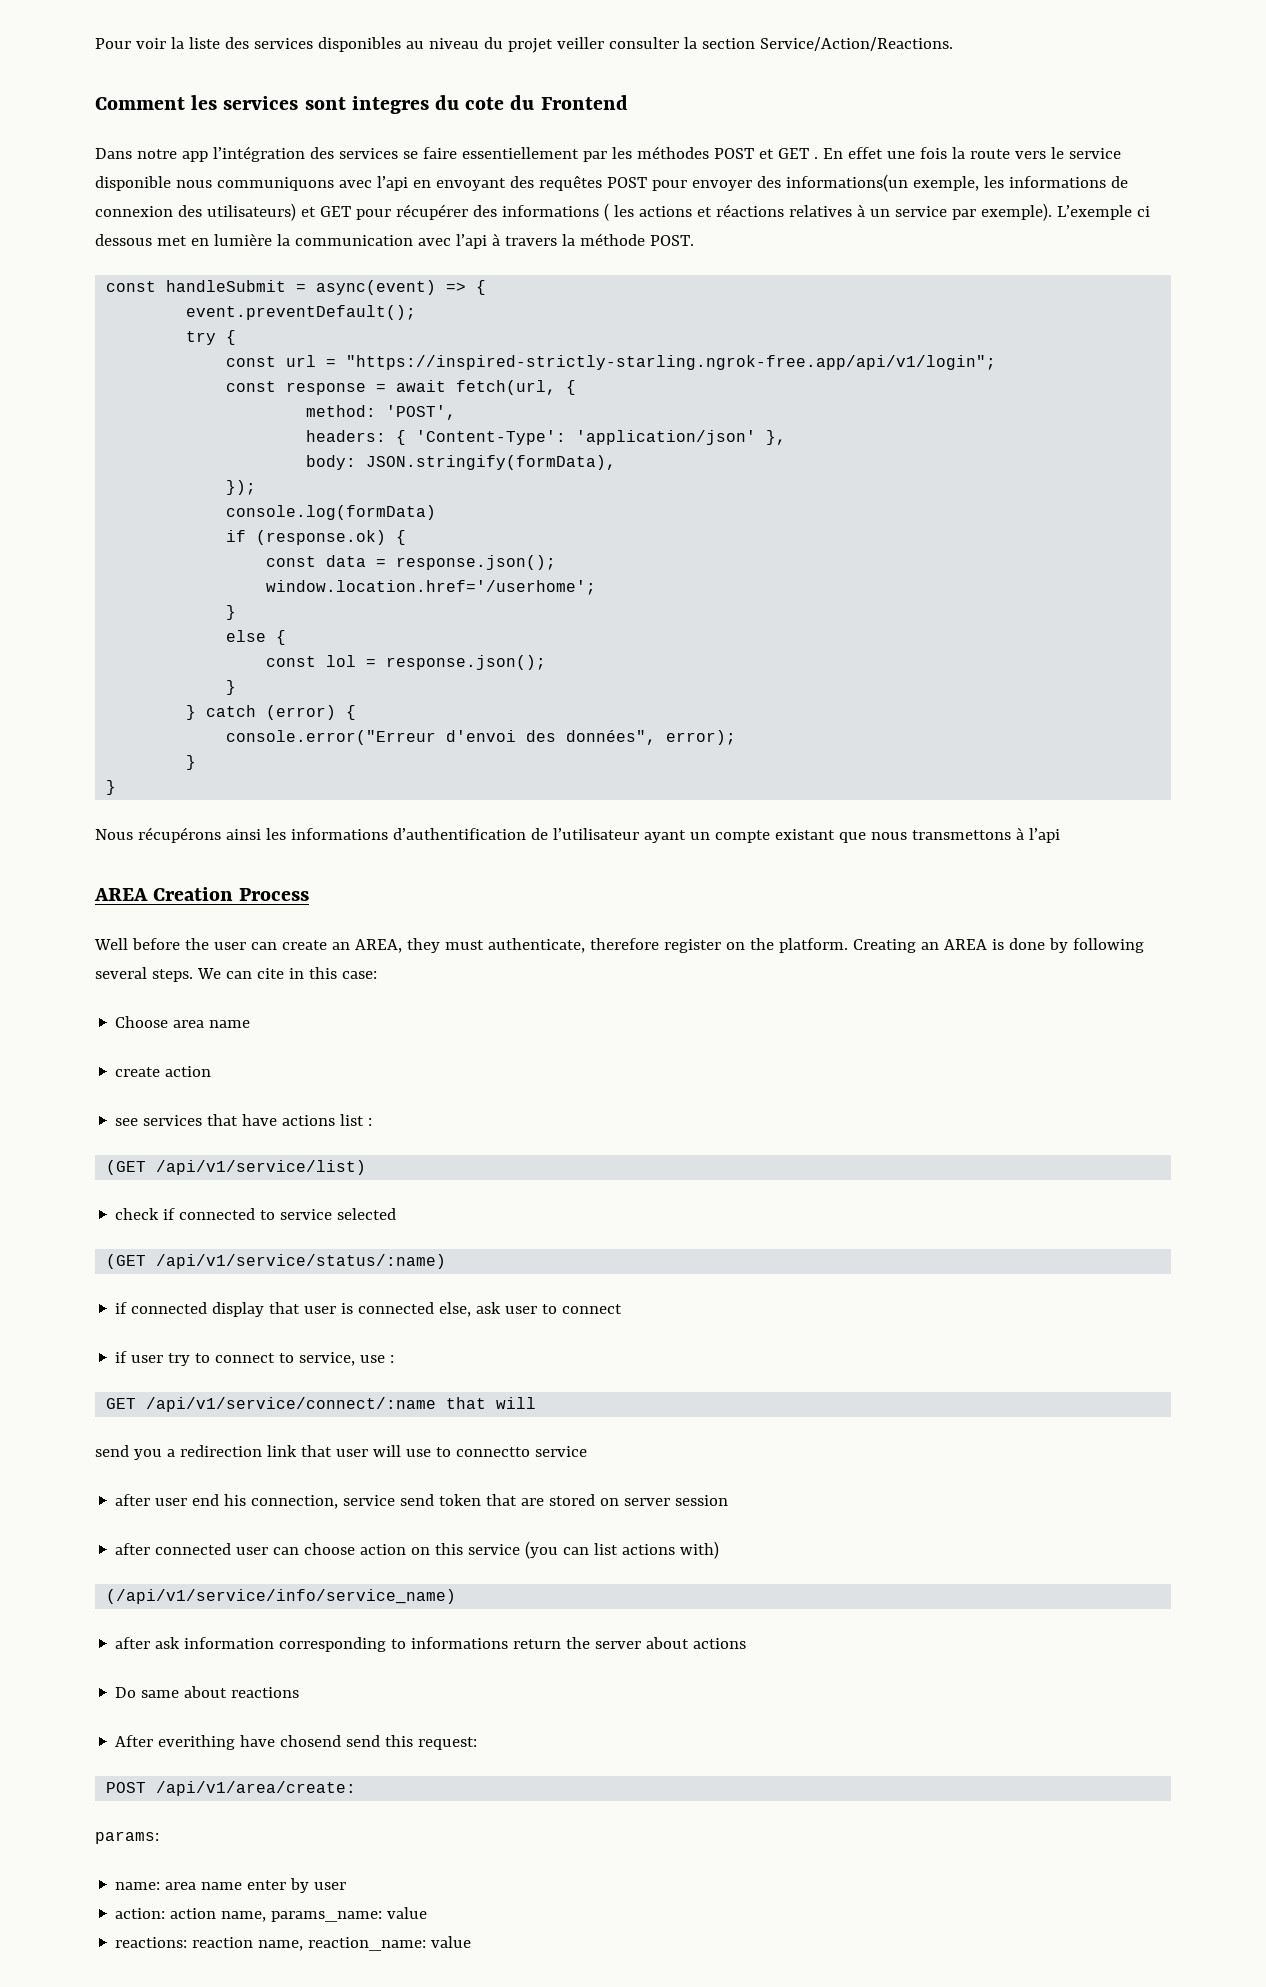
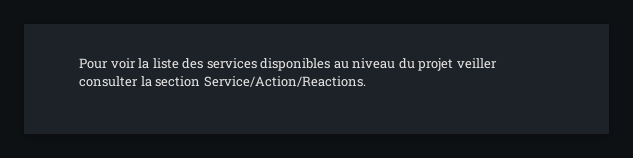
[95,95,628,114] [95,146,1121,162] [95,174,1128,192] [95,203,1150,221] [95,233,694,249] [106,280,487,295] [186,305,417,320] [186,330,237,345] [226,355,997,370] [226,380,577,395] [306,405,457,420] [306,430,787,445] [306,455,617,470] [226,480,257,495] [226,505,437,520] [226,530,407,545] [266,555,557,570] [266,580,597,595] [226,605,237,620] [226,630,287,645] [266,655,547,670] [226,680,237,695] [186,705,357,720] [226,730,737,745] [186,755,197,770] [106,780,117,795] [95,827,1060,843] [94,887,310,901] [94,938,1144,953] [95,967,377,982] [115,1016,251,1028] [115,1066,212,1077] [115,1114,373,1126] [106,1160,367,1175] [115,1208,397,1220] [106,1254,447,1269] [115,1302,623,1317] [115,1351,395,1366] [106,1397,537,1412] [95,1445,587,1460] [115,1494,729,1509] [115,1541,720,1559] [106,1589,457,1604] [115,1637,747,1652] [115,1686,300,1698] [115,1735,478,1750] [106,1781,357,1796] [95,1831,159,1844] [115,1878,347,1893] [115,1907,428,1922] [115,1936,472,1951] // Comment les services sont integres du cote du Frontend // Dans notre app l’intégration des services se faire essentiellement par les méthodes POST et GET . En effet une fois la route vers le service disponible nous communiquons avec l’api en envoyant des requêtes POST pour envoyer des informations(un exemple, les informations de connexion des utilisateurs) et GET pour récupérer des informations ( les actions et réactions relatives à un service par exemple). L’exemple ci dessous met en lumière la communication avec l’api à travers la méthode POST. // const handleSubmit = async(event) => { // event.preventDefault(); // try { // const url = "https://inspired-strictly-starling.ngrok-free.app/api/v1/login"; // const response = await fetch(url, { // method: 'POST', // headers: { 'Content-Type': 'application/json' }, // body: JSON.stringify(formData), // }); // console.log(formData) // if (response.ok) { // const data = response.json(); // window.location.href='/userhome'; // } // else { // const lol = response.json(); // } // } catch (error) { // console.error("Erreur d'envoi des données", error); // } // } // Nous récupérons ainsi les informations d’authentification de l’utilisateur ayant un compte existant que nous transmettons à l’api // AREA Creation Process // Well before the user can create an AREA, they must authenticate, therefore register on the platform. Creating an AREA is done by following several steps. We can cite in this case: // Choose area name // create action // see services that have actions list : // (GET /api/v1/service/list) // check if connected to service selected // (GET /api/v1/service/status/:name) // if connected display that user is connected else, ask user to connect // if user try to connect to service, use : // GET /api/v1/service/connect/:name that will // send you a redirection link that user will use to connectto service // after user end his connection, service send token that are stored on server session // after connected user can choose action on this service (you can list actions with) // (/api/v1/service/info/service_name) // after ask information corresponding to informations return the server about actions // Do same about reactions // After everithing have chosend send this request: // POST /api/v1/area/create: // params: // name: area name enter by user // action: action name, params_name: value // reactions: reaction name, reaction_name: value -> (366, 81) none

